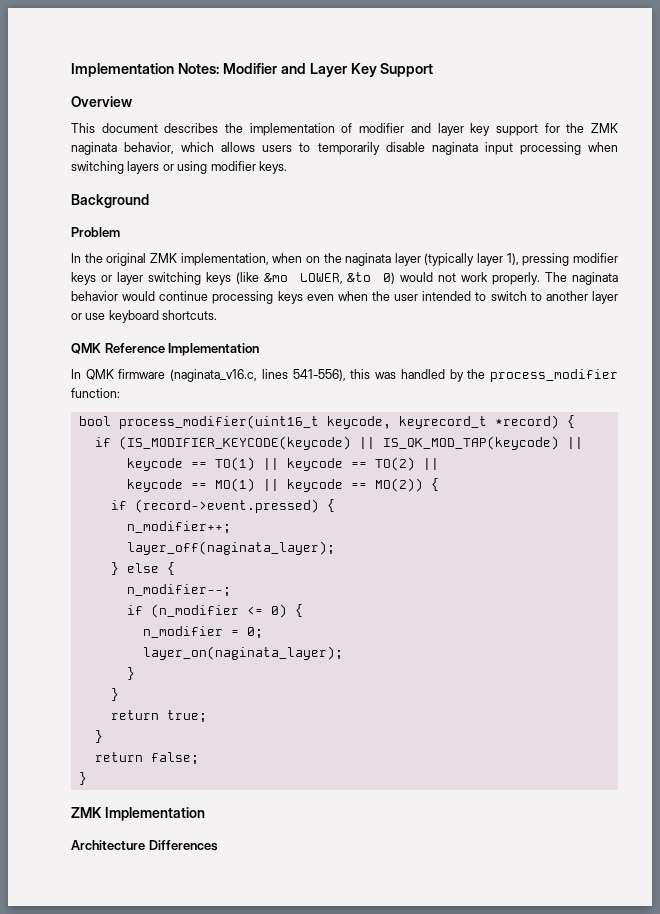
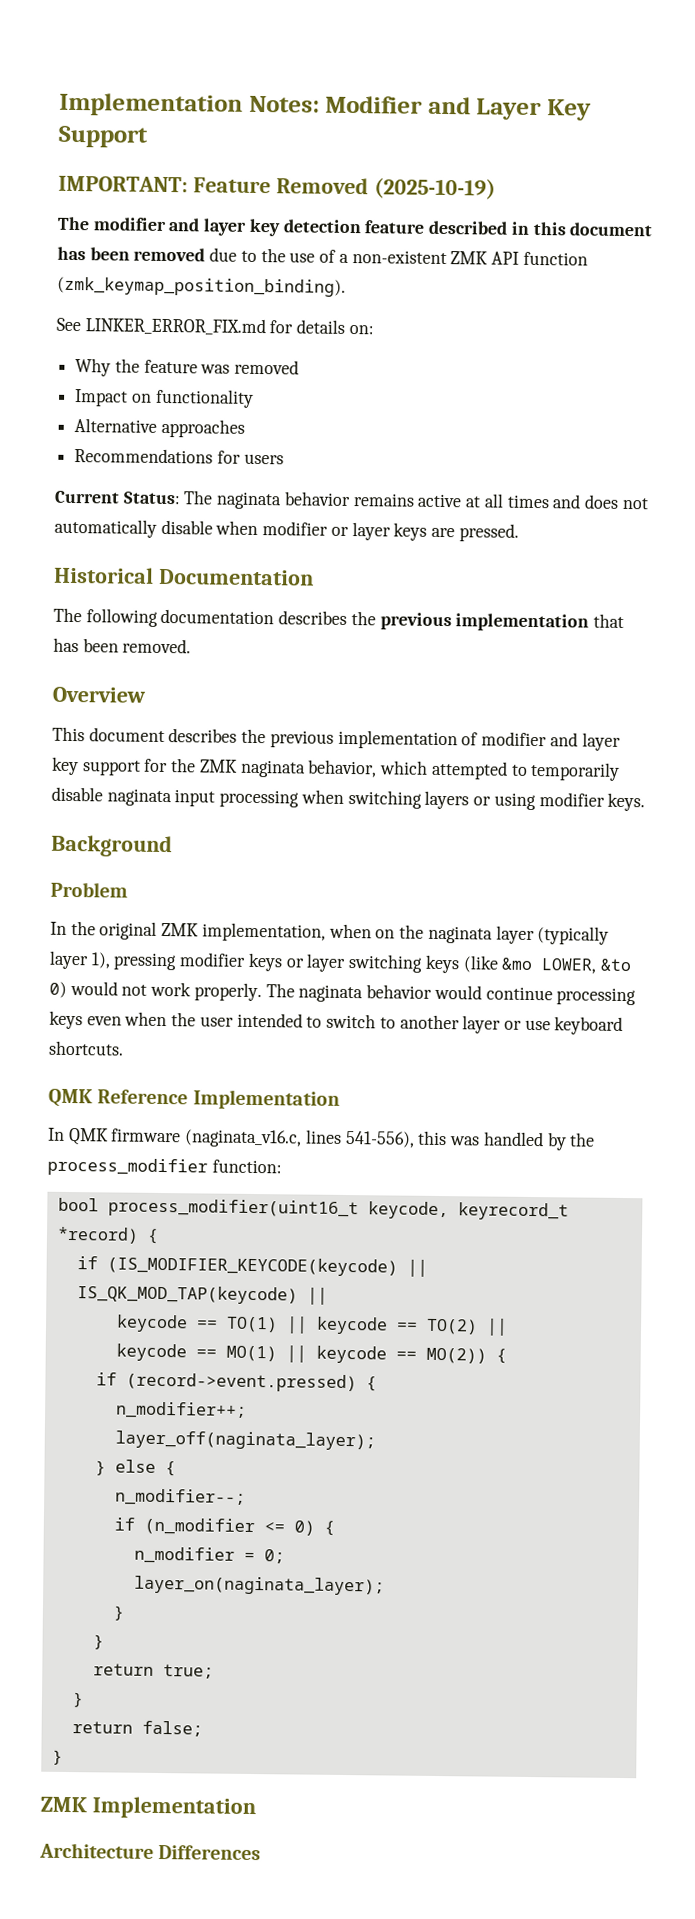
(434, 70) none -> [58,175,496,200] [57,216,653,237] [57,246,588,266] [57,276,346,297] [56,317,374,336] [75,358,300,377] [74,388,254,408] [74,418,245,438] [74,448,284,465] [54,490,649,510] [54,518,519,542] [54,566,314,586] [53,607,625,632] [53,637,192,654] // IMPORTANT: Feature Removed (2025-10-19) // The modifier and layer key detection feature described in this document has been removed due to the use of a non-existent ZMK API function (zmk_keymap_position_binding). // See LINKER_ERROR_FIX.md for details on: // Why the feature was removed // Impact on functionality // Alternative approaches // Recommendations for users // Current Status: The naginata behavior remains active at all times and does not automatically disable when modifier or layer keys are pressed. // Historical Documentation // The following documentation describes the previous implementation that has been removed.
(244, 128) none -> [269,730,334,748] previous
[221,142,293,152] allows users -> [430,760,508,780] attempted

